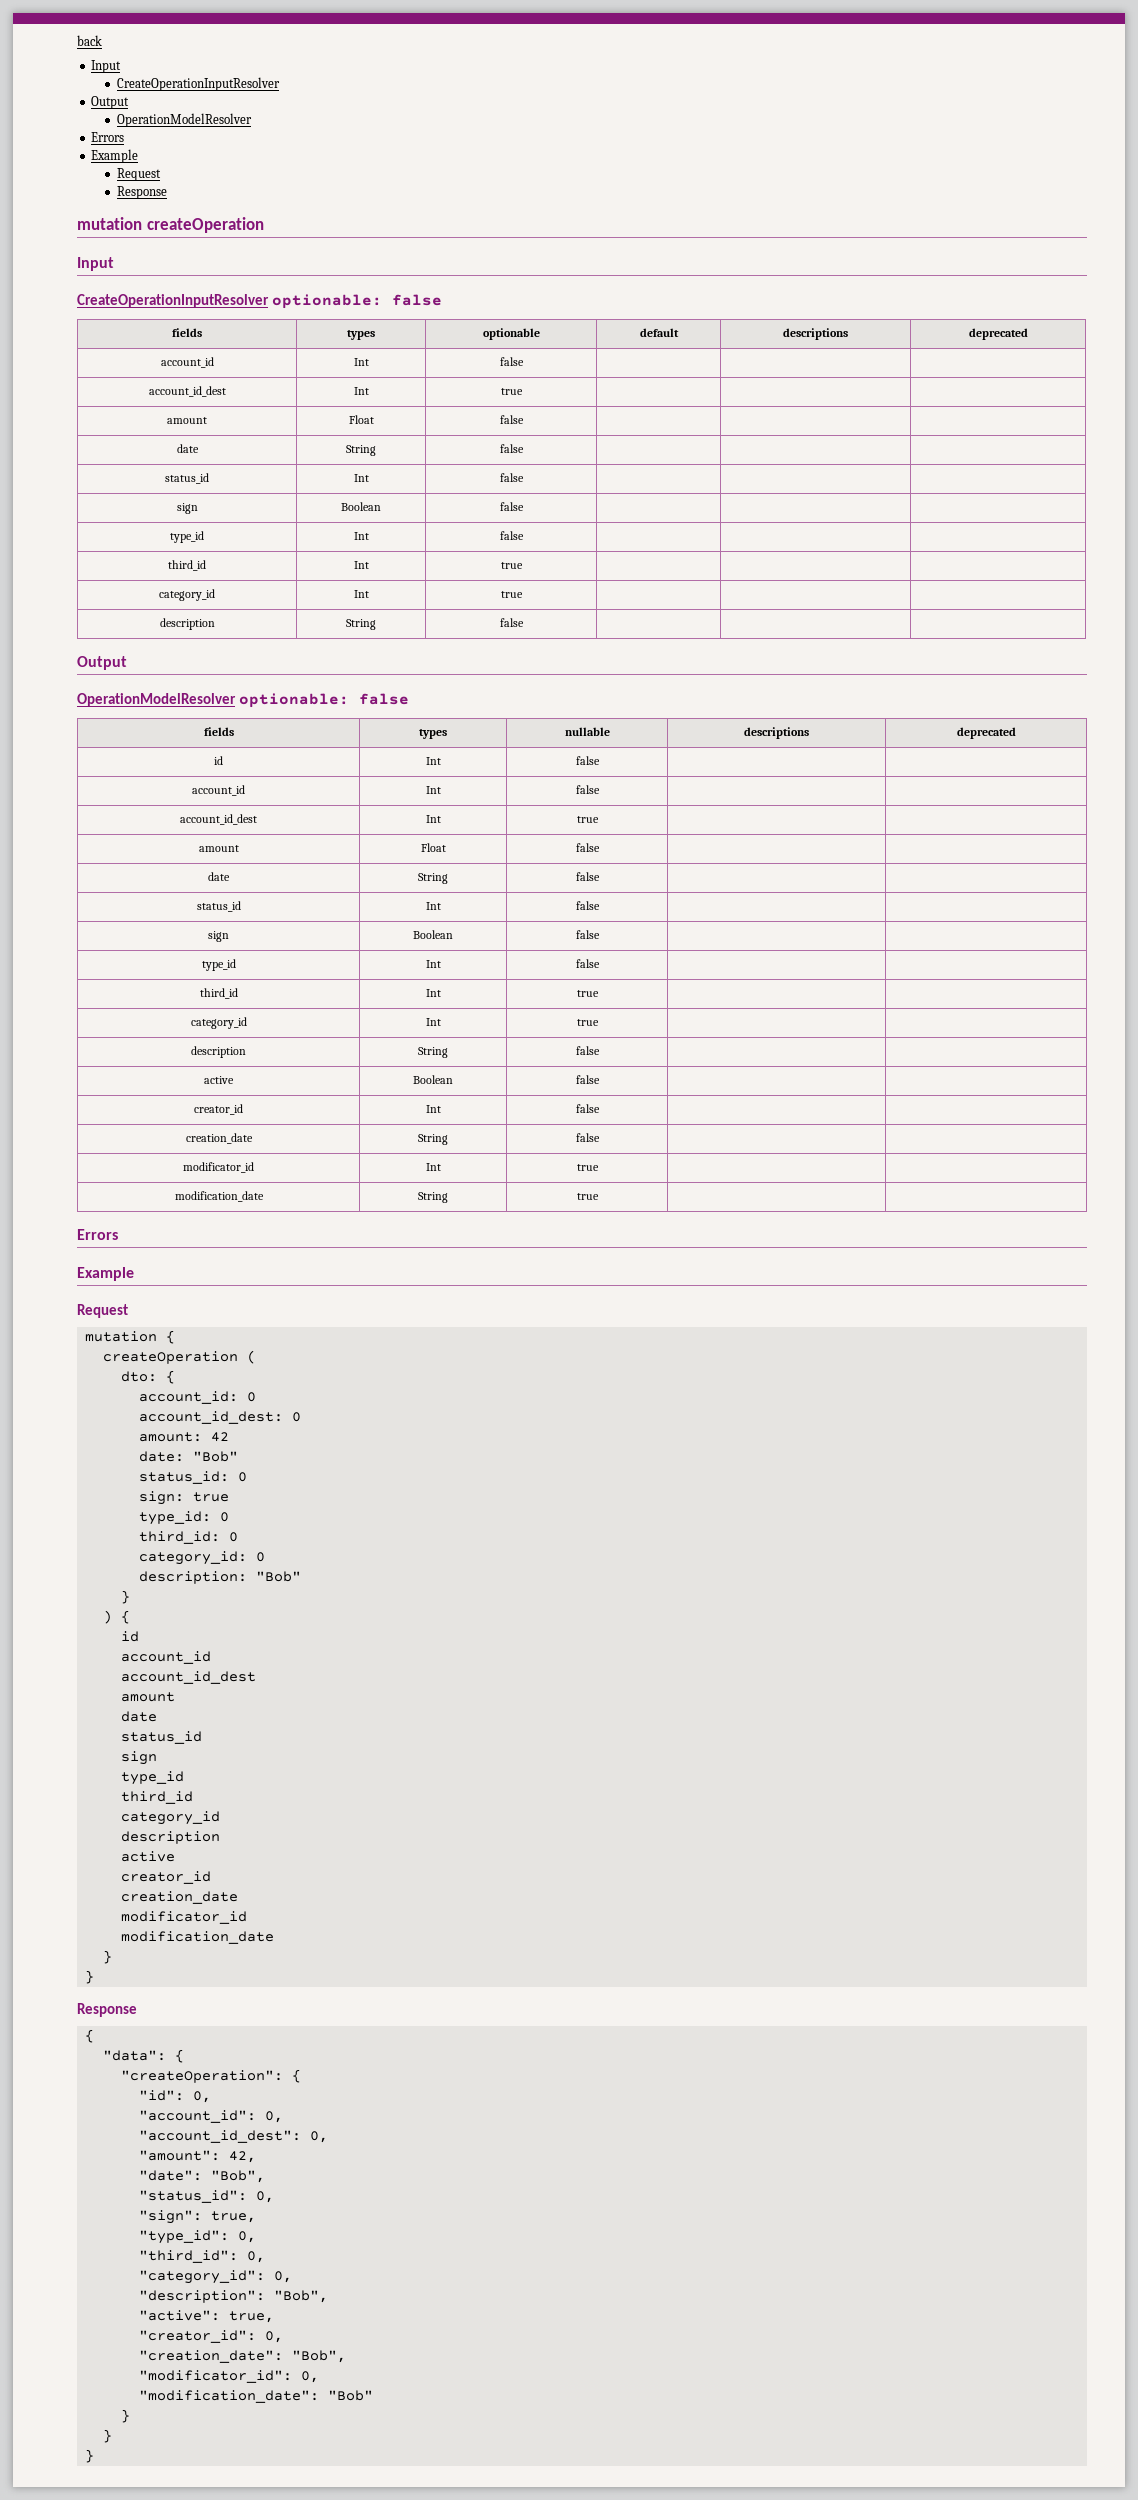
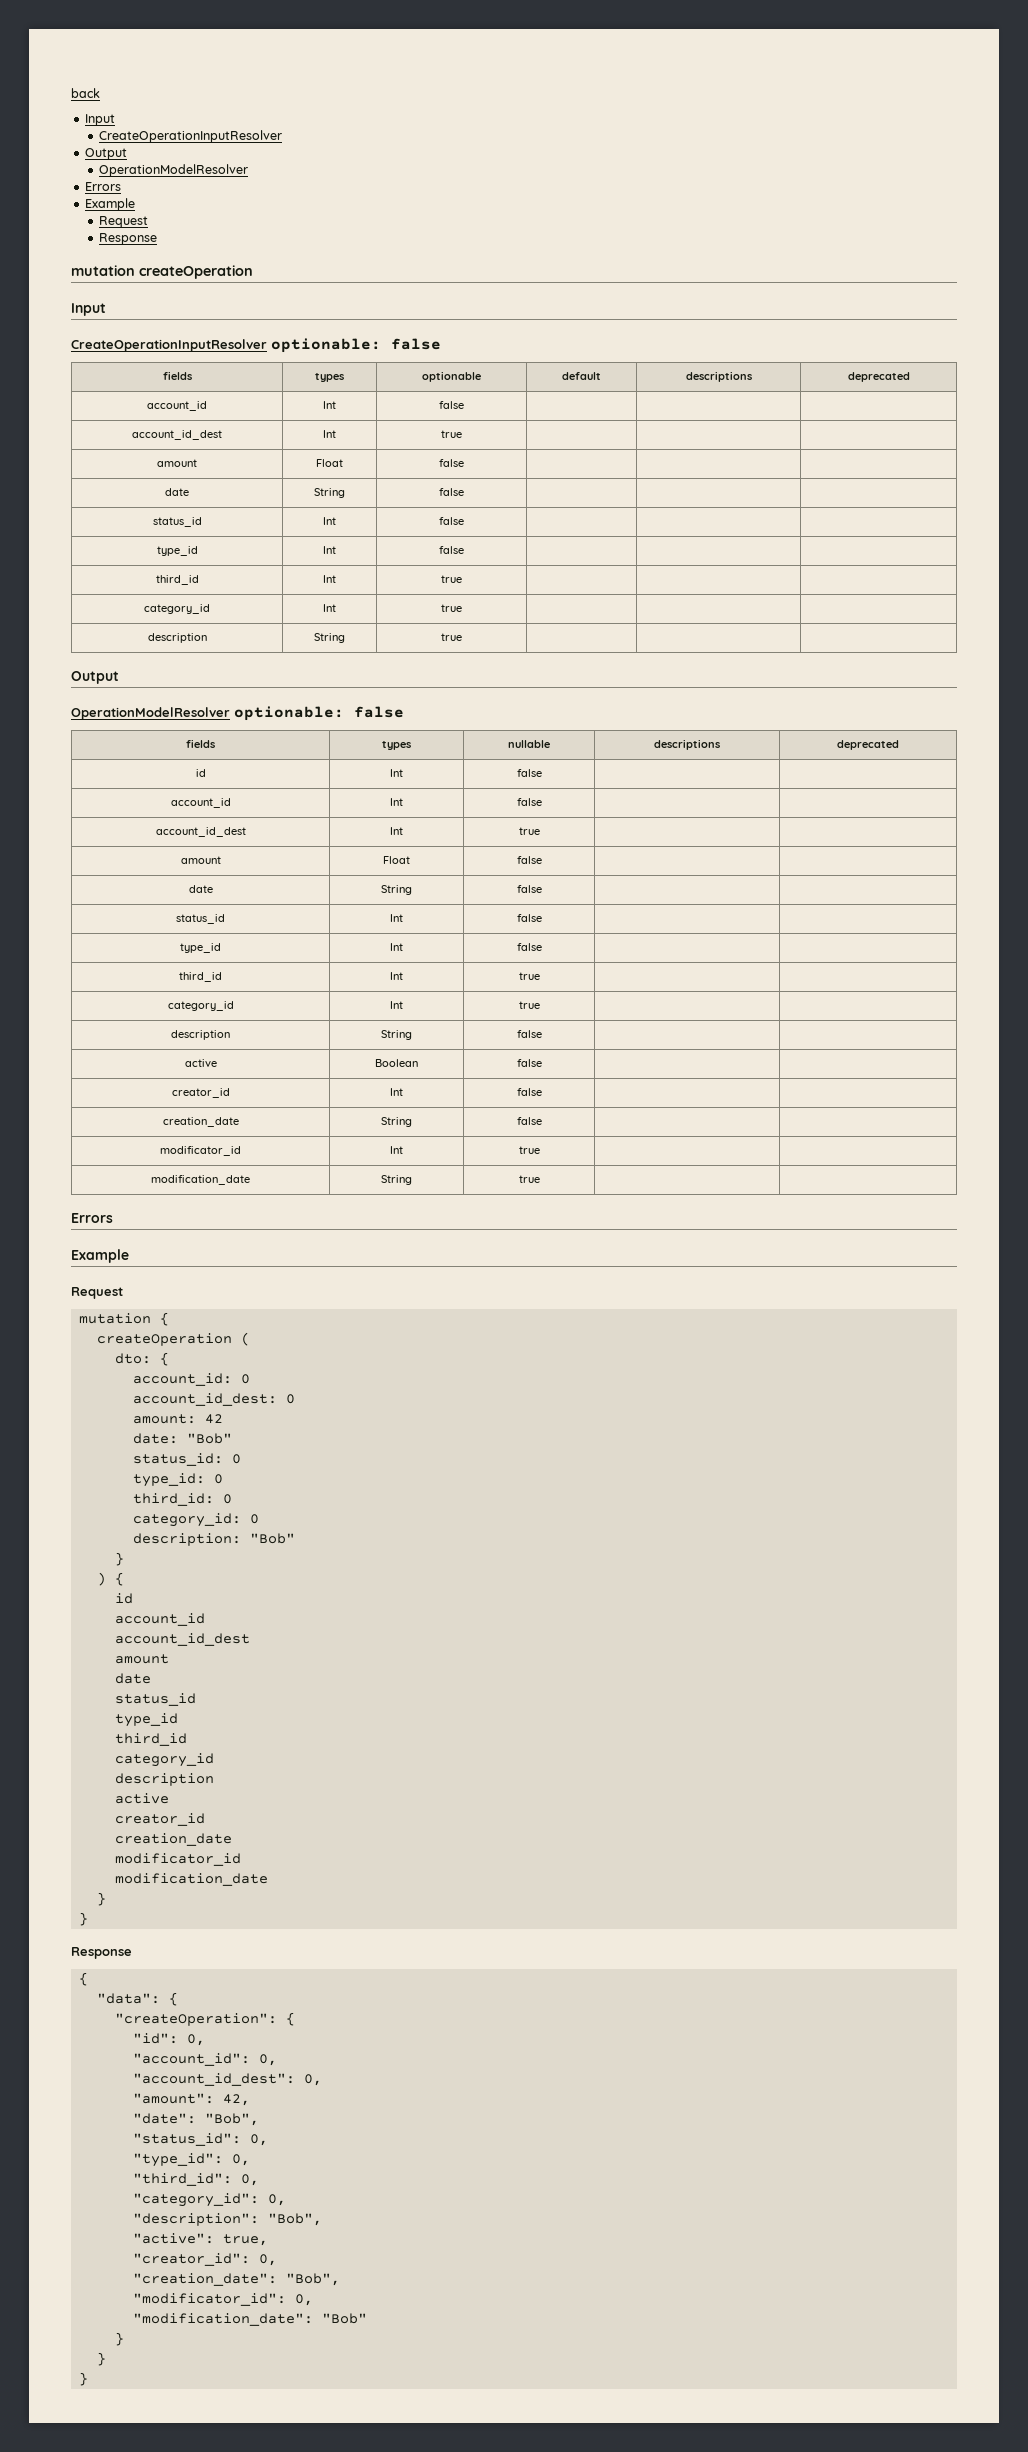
[176,503,198,514] [341,502,381,511] [499,502,524,511] // sign | Boolean | false | | | -> (464, 521) none
[499,618,524,627] false -> [441,633,462,641] true
[208,931,229,942] [413,930,453,939] [575,930,600,939] // sign | Boolean | false | | -> (542, 918) none
[138,1491,229,1505] // sign: true -> (241, 1459) none
[120,1751,157,1765] // sign -> (196, 1699) none
[138,2210,256,2224] // "sign": true, -> (268, 2140) none

